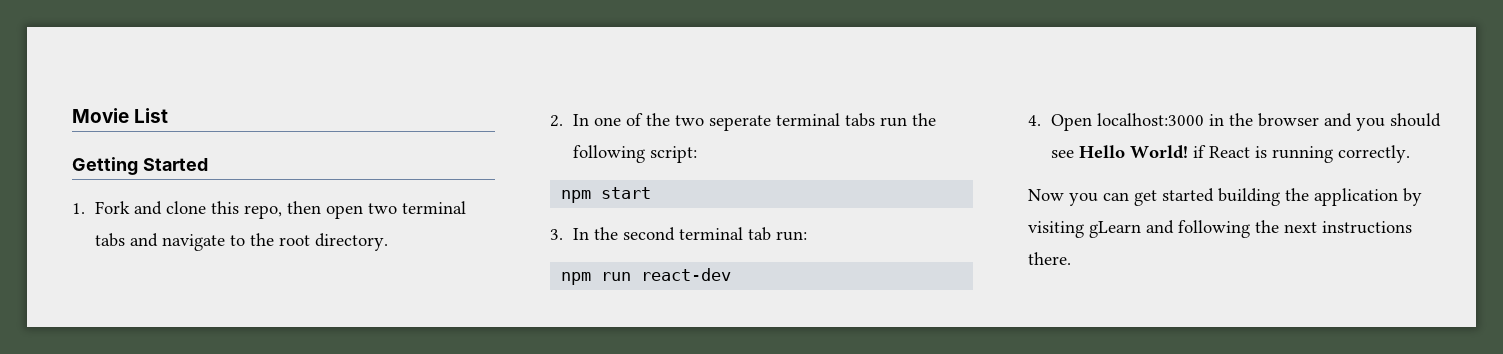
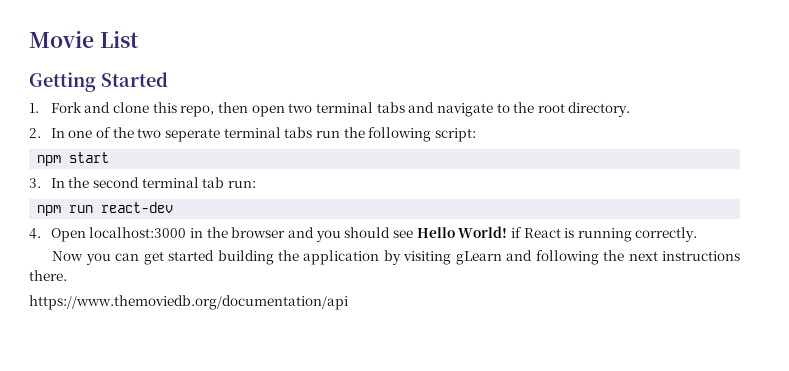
(1071, 258) none -> [29,295,348,310] // https://www.themoviedb.org/documentation/api

